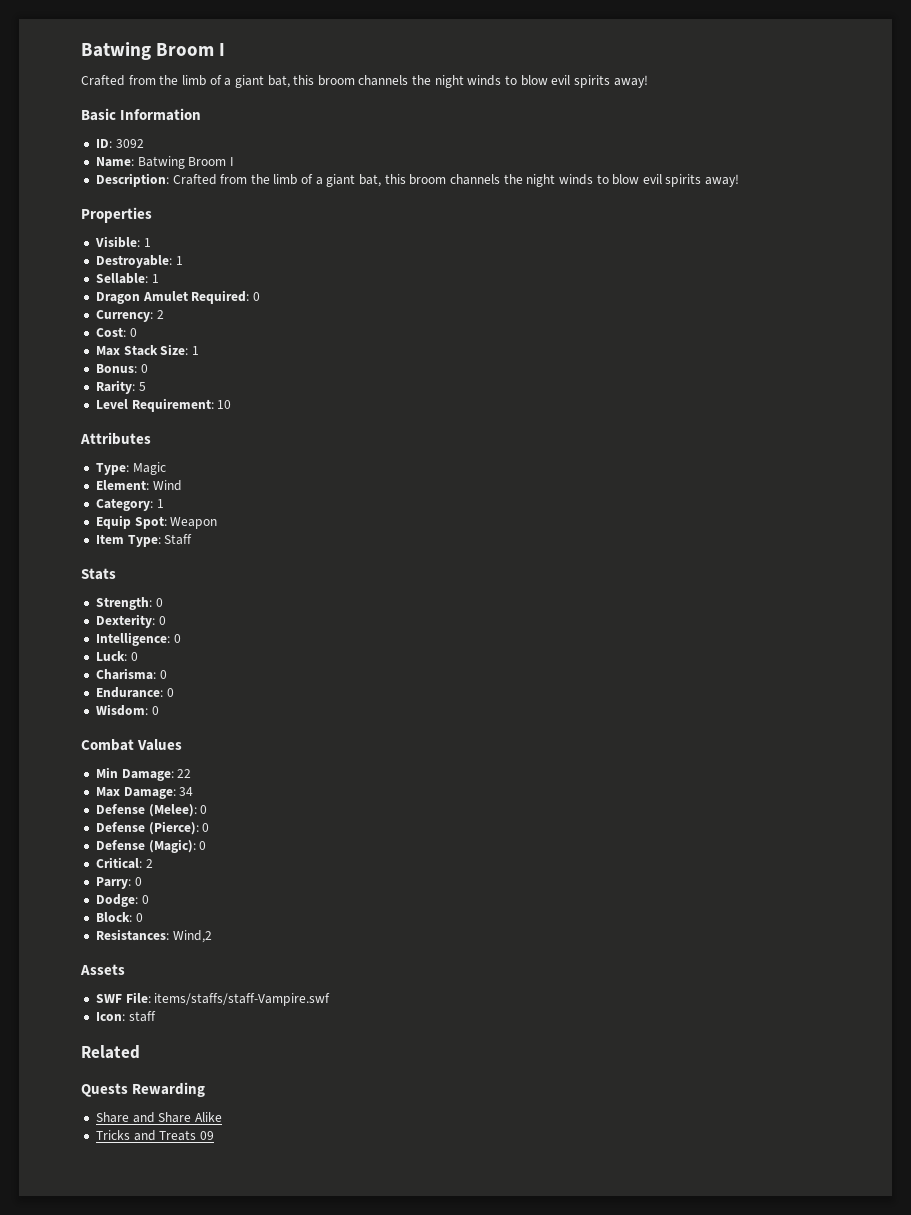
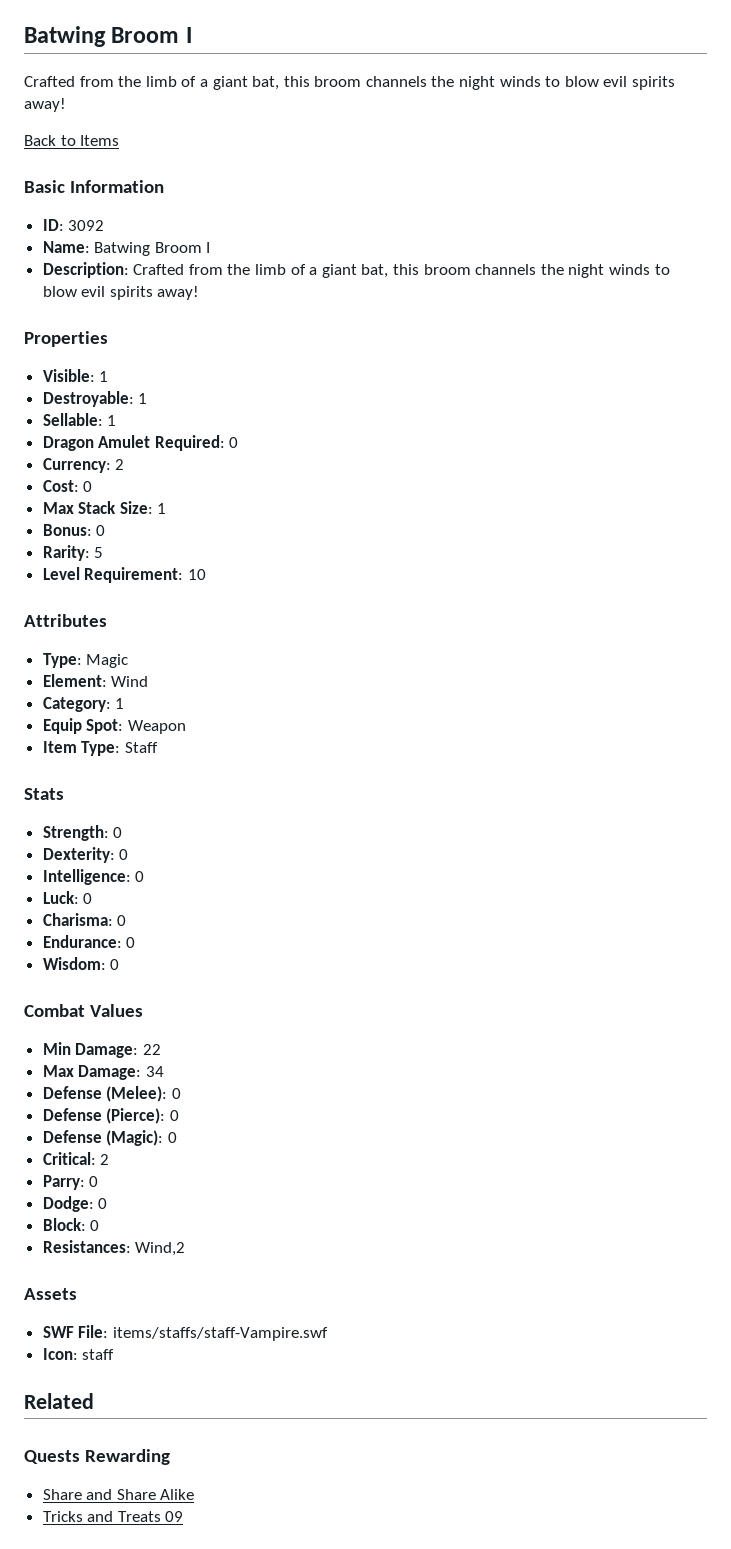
(648, 81) none -> [24,135,120,146] // Back to Items

